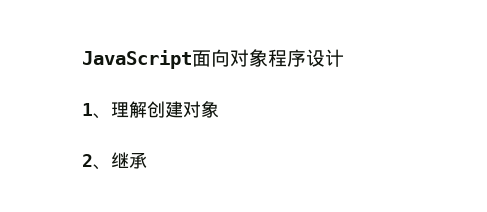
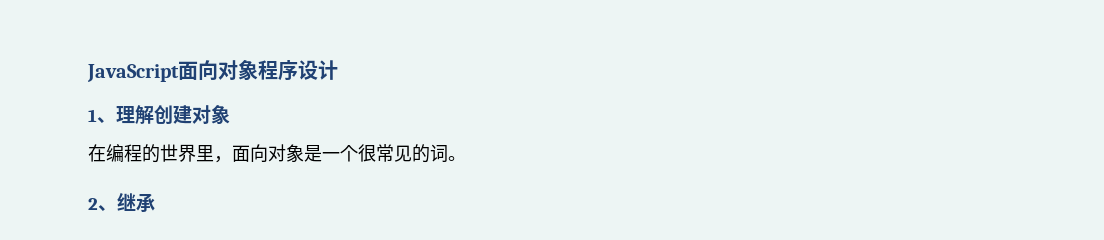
(219, 109) none -> [88,144,466,163] // 在编程的世界里，面向对象是一个很常见的词。

